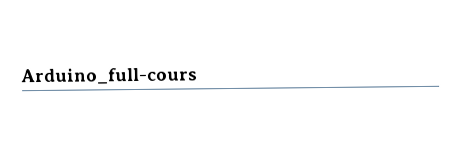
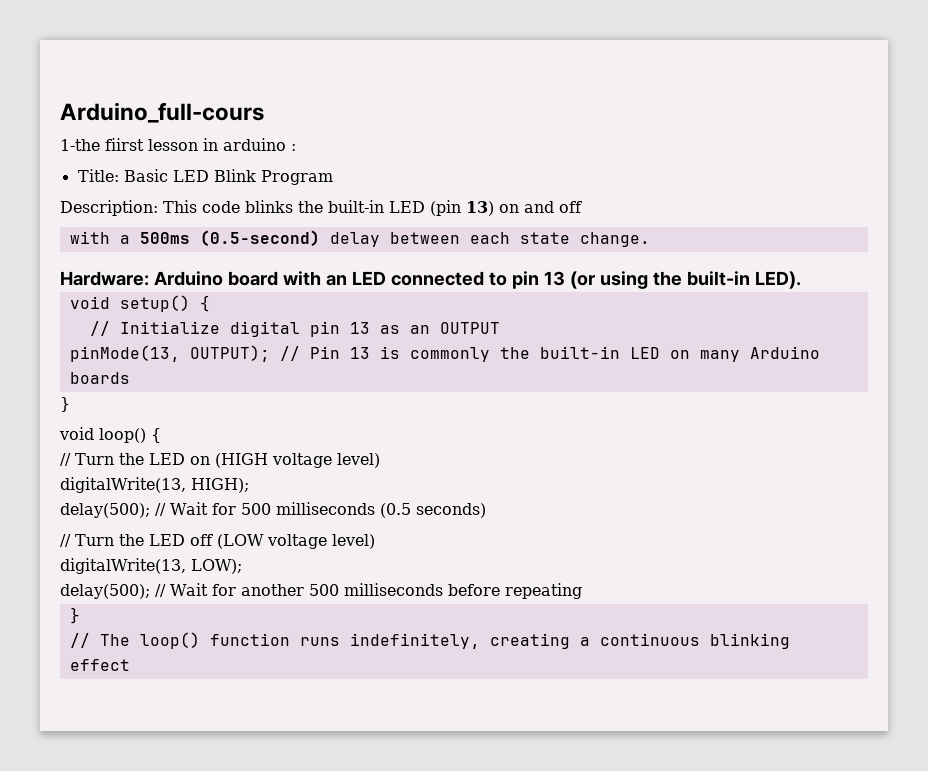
(198, 76) none -> [60,138,296,151] [77,169,333,185] [60,200,582,216] [69,230,650,247] [60,271,801,289] [69,295,210,312] [89,321,500,337] [69,345,820,362] [69,372,130,384] [60,397,70,412] [59,427,161,443] [60,453,380,468] [60,477,249,493] [60,502,486,518] [60,534,375,549] [60,558,242,574] [60,583,582,599] [69,607,80,624] [69,632,790,649] [69,659,130,671] // 1-the fiirst lesson in arduino : // Title: Basic LED Blink Program // Description: This code blinks the built-in LED (pin 13) on and off // with a 500ms (0.5-second) delay between each state change. // Hardware: Arduino board with an LED connected to pin 13 (or using the built-in LED). // void setup() { // // Initialize digital pin 13 as an OUTPUT // pinMode(13, OUTPUT); // Pin 13 is commonly the built-in LED on many Arduino boards // } // void loop() { // // Turn the LED on (HIGH voltage level) // digitalWrite(13, HIGH); // delay(500); // Wait for 500 milliseconds (0.5 seconds) // // Turn the LED off (LOW voltage level) // digitalWrite(13, LOW); // delay(500); // Wait for another 500 milliseconds before repeating // } // // The loop() function runs indefinitely, creating a continuous blinking effect

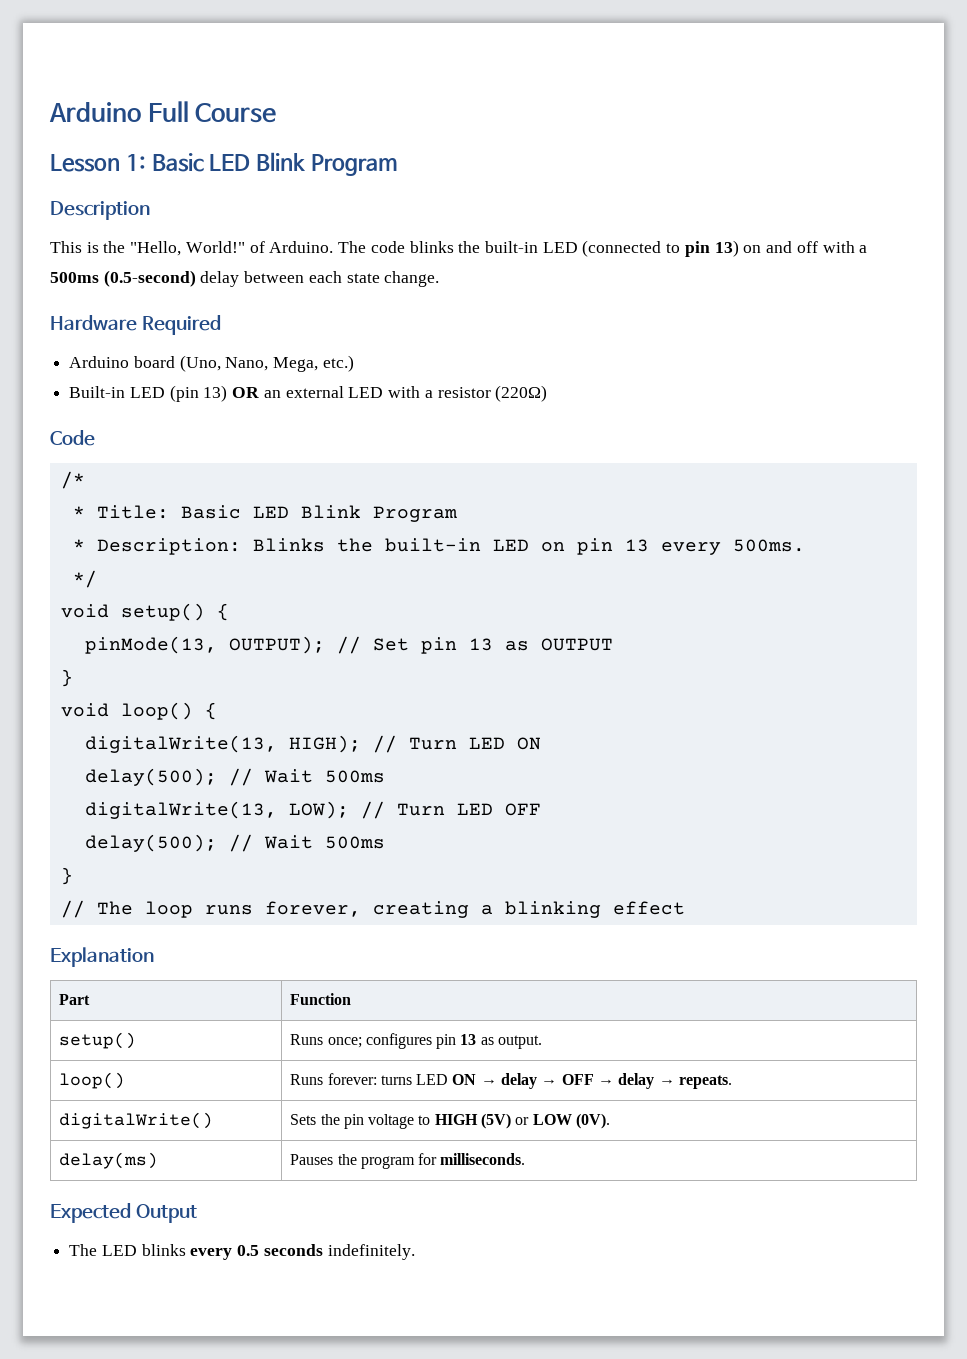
[60,102,264,123] [60,138,296,151] [77,169,333,185] [60,200,197,216] Arduino_full-cours // 1-the fiirst lesson in arduino : // Title: Basic LED Blink Program // Description: This -> [49,101,277,123] [50,152,399,176] [50,201,150,220] [50,241,367,256] Arduino Full Course // Lesson 1: Basic LED Blink Program // Description // This is the "Hello, World!" of Arduino. The
[430,200,461,216] (pin -> [582,240,710,257] (connected to pin
(582, 207) // -> (818, 247) none
[60,271,801,289] Hardware: Arduino board with an LED connected to pin 13 (or using the built-in LED). -> [50,315,221,335] [69,355,354,372] [69,385,548,402] [50,430,95,446] [60,471,85,489] [72,505,457,522] [72,538,805,555] [72,570,97,588] Hardware Required // Arduino board (Uno, Nano, Mega, etc.) // Built-in LED (pin 13) OR an external LED with a resistor (220Ω) // Code // /* // * Title: Basic LED Blink Program // * Description: Blinks the built-in LED on pin 13 every 500ms. // */
[89,321,430,337] // Initialize digital pin 13 as an -> [84,636,529,654] pinMode(13, OUTPUT); // Set pin 13 as
[69,345,820,362] [69,372,130,384] [60,397,70,412] [59,427,161,443] [60,453,380,468] [60,477,249,493] [60,502,486,518] [60,534,375,549] [60,558,242,574] [60,583,582,599] pinMode(13, OUTPUT); // Pin 13 is commonly the built-in LED on many Arduino boards // } // void loop() { // // Turn the LED on (HIGH voltage level) // digitalWrite(13, HIGH); // delay(500); // Wait for 500 milliseconds (0.5 seconds) // // Turn the LED off (LOW voltage level) // digitalWrite(13, LOW); // delay(500); // Wait for another 500 milliseconds before repeating -> [60,669,73,687] [60,702,217,720] [84,735,541,753] [84,768,385,786] [84,801,541,819] [84,834,385,852] } // void loop() { // digitalWrite(13, HIGH); // Turn LED ON // delay(500); // Wait 500ms // digitalWrite(13, LOW); // Turn LED OFF // delay(500); // Wait 500ms
[139,632,480,649] loop() function runs indefinitely, -> [144,901,361,918] loop runs forever,
[599,633,700,646] continuous -> (493, 910) none
(130, 665) none -> [50,947,154,967] [59,994,91,1005] [290,993,352,1005] [59,1032,137,1049] [290,1033,543,1049] [59,1072,126,1089] [290,1073,733,1089] [59,1112,214,1129] [290,1113,611,1129] [59,1152,159,1169] [290,1153,526,1169] [50,1203,197,1223] [69,1244,415,1260] // Explanation // Part | Function // setup() | Runs once; configures pin 13 as output. // loop() | Runs forever: turns LED ON → delay → OFF → delay → repeats. // digitalWrite() | Sets the pin voltage to HIGH (5V) or LOW (0V). // delay(ms) | Pauses the program for milliseconds. // Expected Output // The LED blinks every 0.5 seconds indefinitely.

